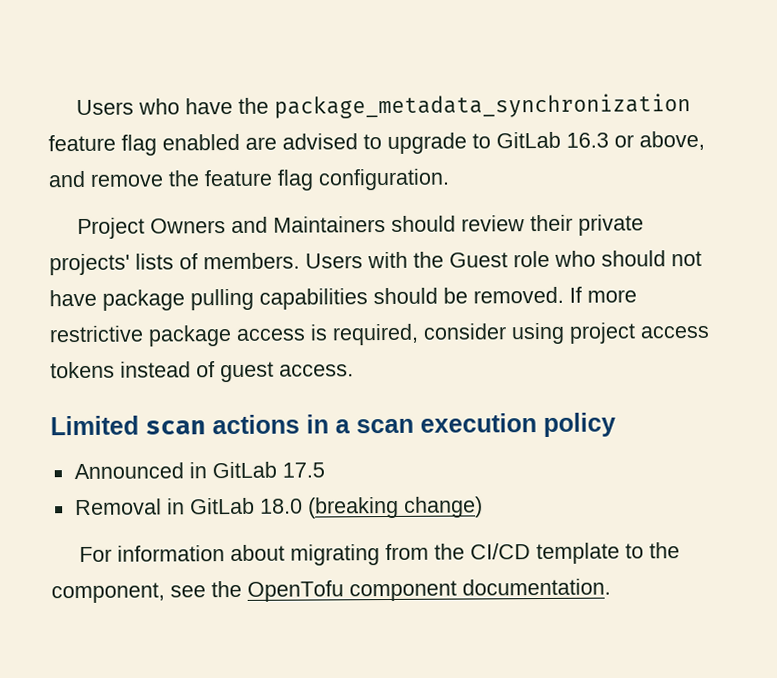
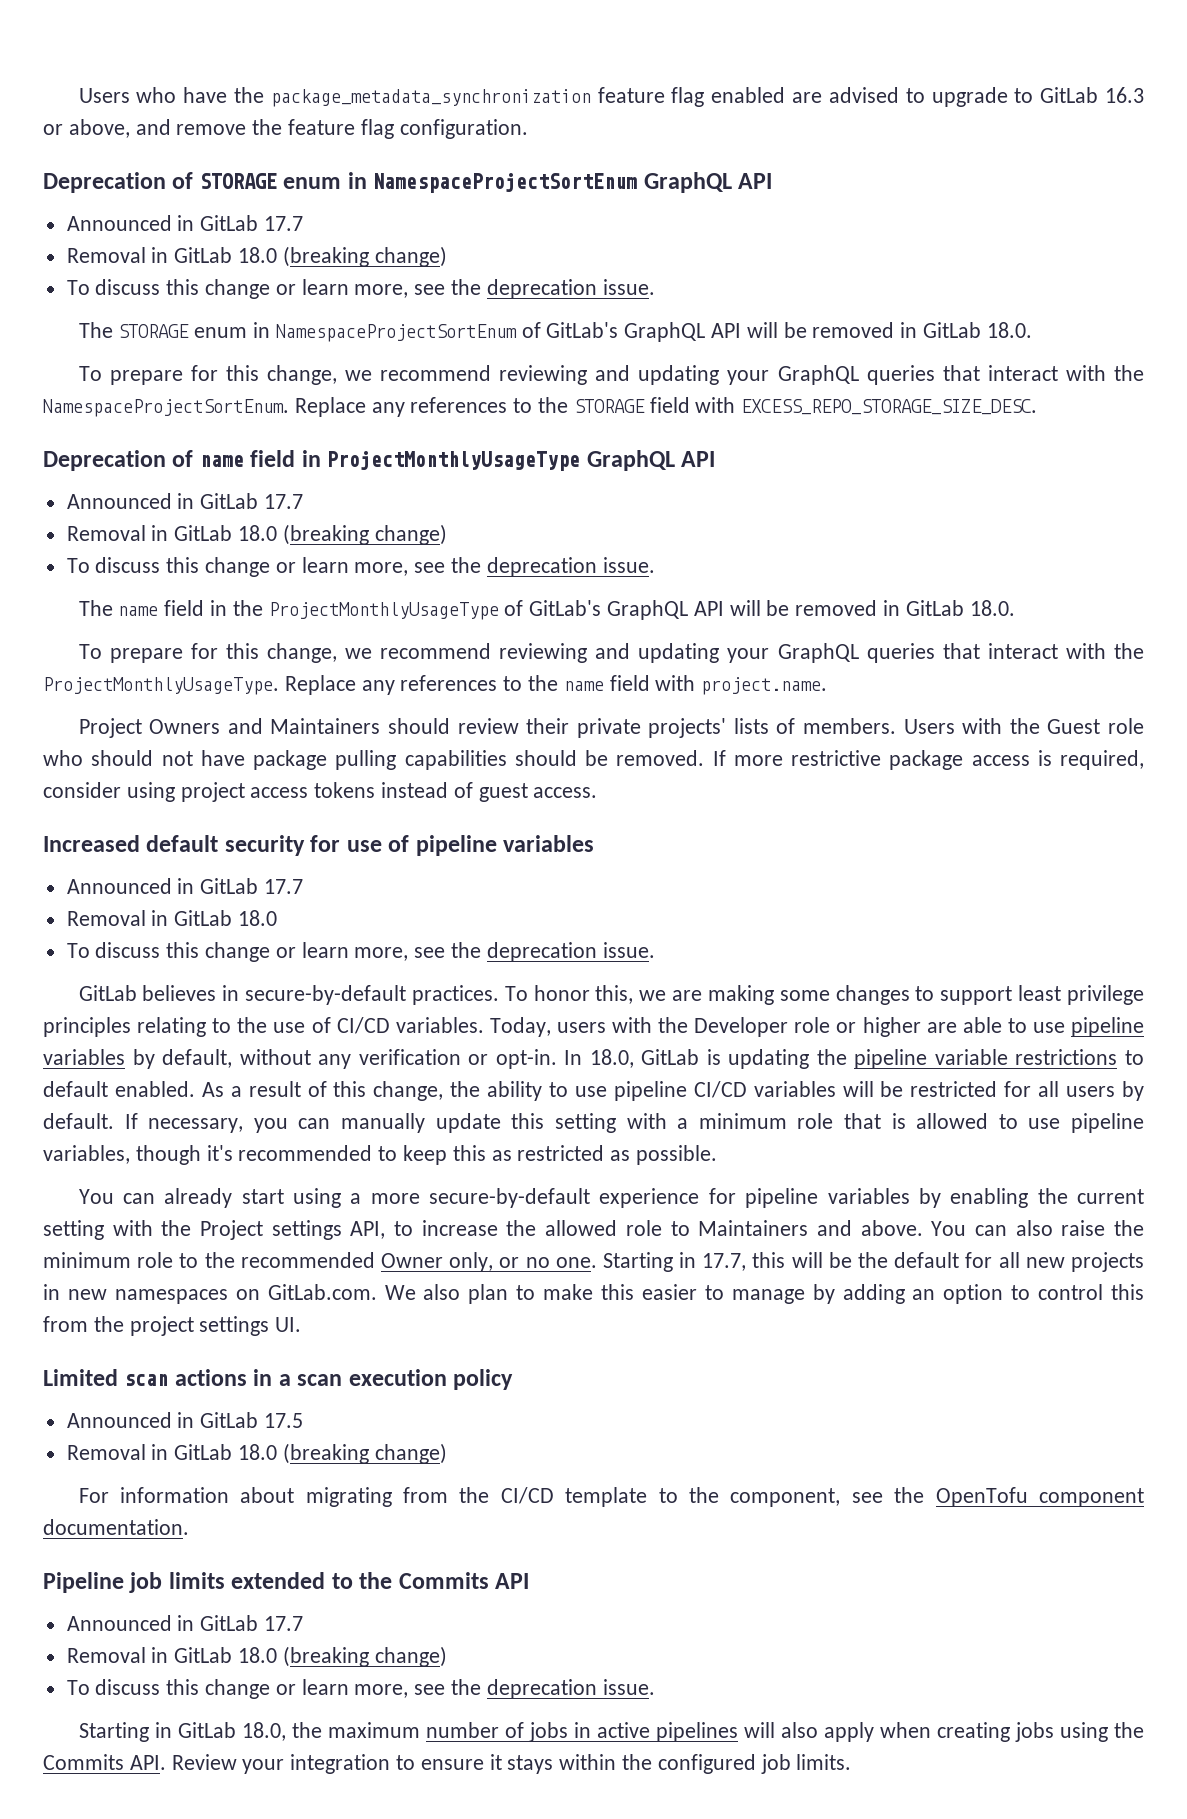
(450, 179) none -> [43,172,773,193] [66,215,304,231] [66,246,447,267] [66,279,655,299] [78,322,1032,342] [78,365,1144,385] [43,397,1038,417] [43,450,716,471] [66,493,304,509] [66,524,447,545] [66,557,655,577] [78,600,1015,620] [78,643,1144,663] [43,675,828,695] // Deprecation of STORAGE enum in NamespaceProjectSortEnum GraphQL API // Announced in GitLab 17.7 // Removal in GitLab 18.0 (breaking change) // To discuss this change or learn more, see the deprecation issue. // The STORAGE enum in NamespaceProjectSortEnum of GitLab's GraphQL API will be removed in GitLab 18.0. // To prepare for this change, we recommend reviewing and updating your GraphQL queries that interact with the NamespaceProjectSortEnum. Replace any references to the STORAGE field with EXCESS_REPO_STORAGE_SIZE_DESC. // Deprecation of name field in ProjectMonthlyUsageType GraphQL API // Announced in GitLab 17.7 // Removal in GitLab 18.0 (breaking change) // To discuss this change or learn more, see the deprecation issue. // The name field in the ProjectMonthlyUsageType of GitLab's GraphQL API will be removed in GitLab 18.0. // To prepare for this change, we recommend reviewing and updating your GraphQL queries that interact with the ProjectMonthlyUsageType. Replace any references to the name field with project.name.
(354, 370) none -> [43,835,595,856] [66,878,304,894] [66,910,278,926] [66,942,655,962] [78,985,1144,1005] [43,1017,1144,1037] [43,1049,1144,1069] [43,1081,1145,1101] [43,1113,1144,1133] [43,1145,718,1165] [78,1188,1144,1208] [43,1220,1145,1240] [43,1252,1144,1272] [43,1284,1144,1304] [43,1316,302,1336] // Increased default security for use of pipeline variables // Announced in GitLab 17.7 // Removal in GitLab 18.0 // To discuss this change or learn more, see the deprecation issue. // GitLab believes in secure-by-default practices. To honor this, we are making some changes to support least privilege principles relating to the use of CI/CD variables. Today, users with the Developer role or higher are able to use pipeline variables by default, without any verification or opt-in. In 18.0, GitLab is updating the pipeline variable restrictions to default enabled. As a result of this change, the ability to use pipeline CI/CD variables will be restricted for all users by default. If necessary, you can manually update this setting with a minimum role that is allowed to use pipeline variables, though it's recommended to keep this as restricted as possible. // You can already start using a more secure-by-default experience for pipeline variables by enabling the current setting with the Project settings API, to increase the allowed role to Maintainers and above. You can also raise the minimum role to the recommended Owner only, or no one. Starting in 17.7, this will be the default for all new projects in new namespaces on GitLab.com. We also plan to make this easier to manage by adding an option to control this from the project settings UI.
(611, 587) none -> [43,1572,530,1593] [66,1615,304,1631] [66,1646,447,1667] [66,1679,655,1699] [78,1722,1145,1742] [43,1754,852,1774] // Pipeline job limits extended to the Commits API // Announced in GitLab 17.7 // Removal in GitLab 18.0 (breaking change) // To discuss this change or learn more, see the deprecation issue. // Starting in GitLab 18.0, the maximum number of jobs in active pipelines will also apply when creating jobs using the Commits API. Review your integration to ensure it stays within the configured job limits.

